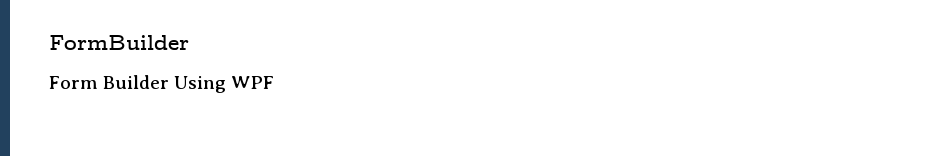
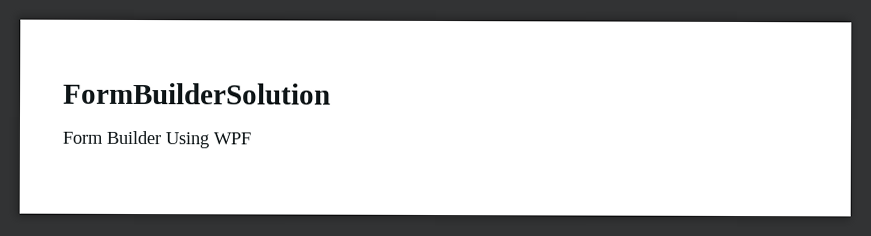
[49,35,189,50] FormBuilder -> [63,82,331,105] FormBuilderSolution

